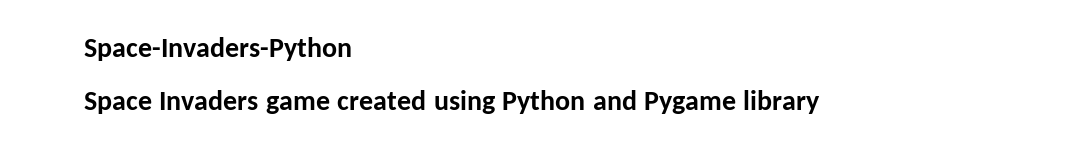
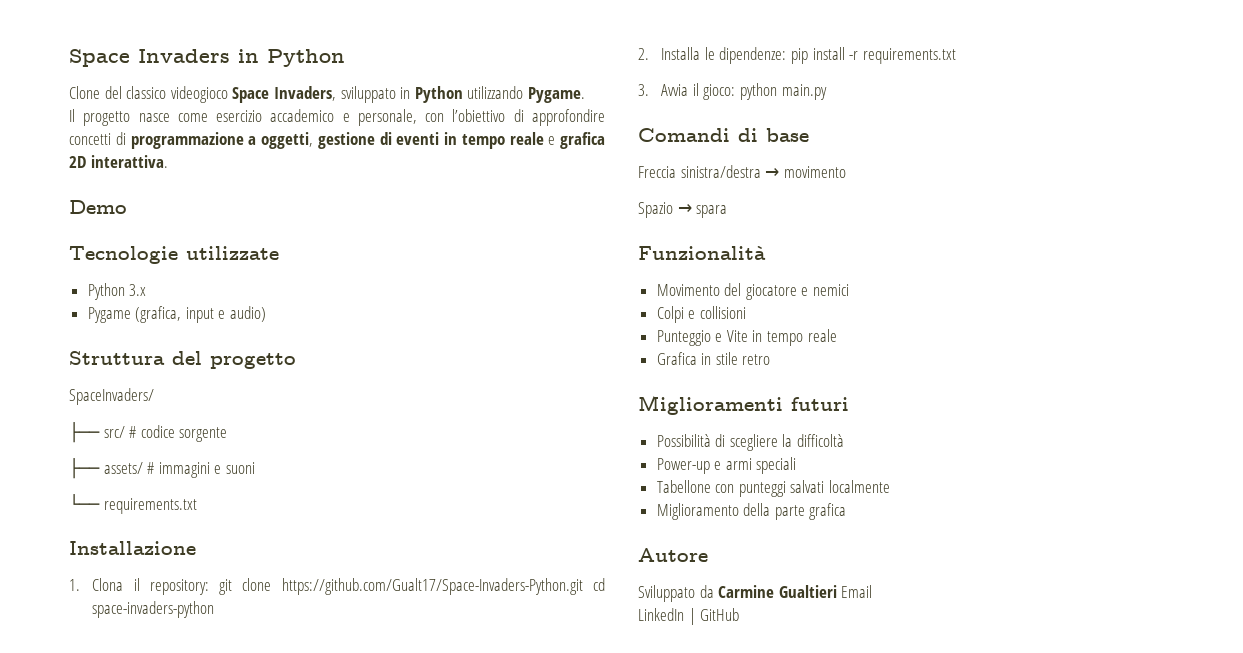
[84,37,352,61] Space-Invaders-Python // -> (69, 58) none
[265,90,821,114] game created using Python and Pygame library -> [238,49,345,67] [69,86,585,103] [69,109,605,126] [69,132,605,149] [69,155,168,168] [69,200,127,214] [69,246,279,264] [87,283,147,300] [87,306,267,323] [69,351,296,369] [69,388,154,405] [69,422,228,443] [69,458,255,479] [69,494,197,514] [69,541,196,555] [69,578,606,595] [92,601,215,618] [638,47,956,64] [638,83,827,100] [638,128,809,142] [638,165,846,178] [638,202,728,218] [638,246,766,260] [656,283,850,300] [656,306,746,323] [656,329,837,346] [656,352,771,365] [638,395,849,415] [656,434,845,451] [656,457,797,474] [656,480,891,497] [656,503,847,520] [638,548,708,562] [638,585,873,602] [638,608,740,625] in Python // Clone del classico videogioco Space Invaders, sviluppato in Python utilizzando Pygame. // Il progetto nasce come esercizio accademico e personale, con l’obiettivo di approfondire concetti di programmazione a oggetti, gestione di eventi in tempo reale e grafica 2D interattiva. // Demo // Tecnologie utilizzate // Python 3.x // Pygame (grafica, input e audio) // Struttura del progetto // SpaceInvaders/ // ├── src/ # codice sorgente // ├── assets/ # immagini e suoni // └── requirements.txt // Installazione // 1. Clona il repository: git clone https://github.com/Gualt17/Space-Invaders-Python.git cd space-invaders-python // 2. Installa le dipendenze: pip install -r requirements.txt // 3. Avvia il gioco: python main.py // Comandi di base // Freccia sinistra/destra → movimento // Spazio → spara // Funzionalità // Movimento del giocatore e nemici // Colpi e collisioni // Punteggio e Vite in tempo reale // Grafica in stile retro // Miglioramenti futuri // Possibilità di scegliere la difficoltà // Power-up e armi speciali // Tabellone con punteggi salvati localmente // Miglioramento della parte grafica // Autore // Sviluppato da Carmine Gualtieri Email // LinkedIn | GitHub

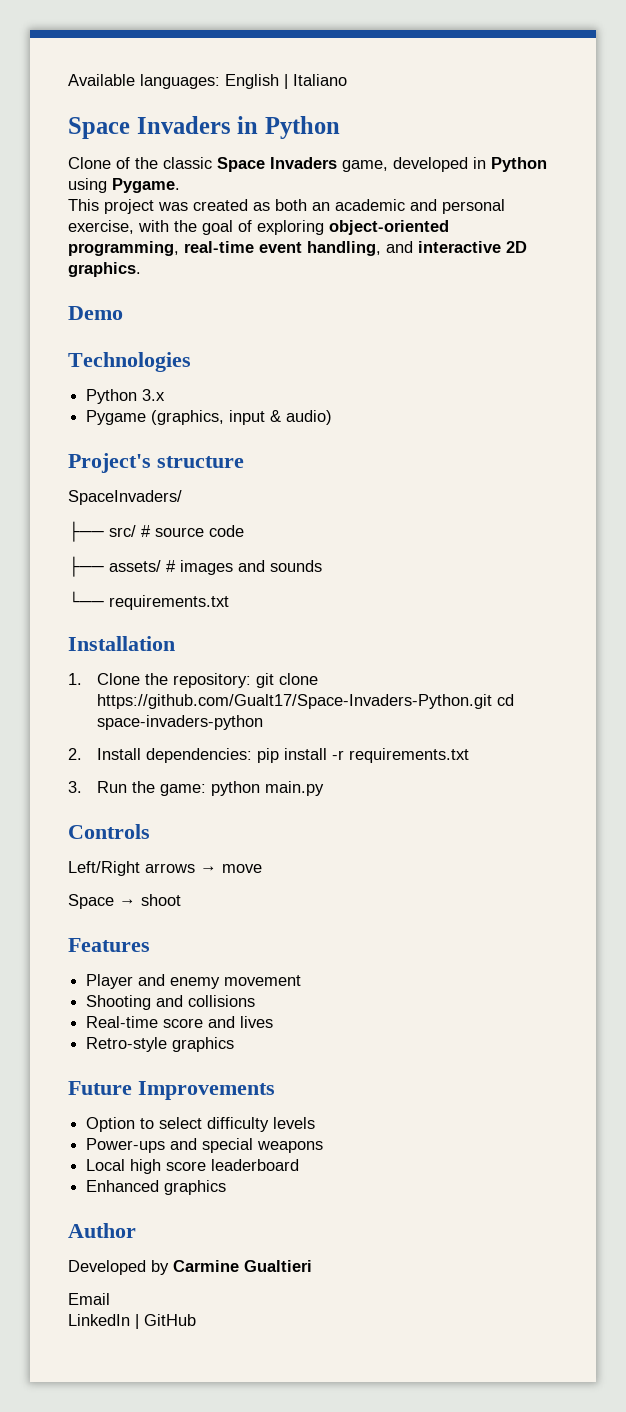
(69, 58) none -> [68,74,347,89] Available languages: English | Italiano //
[104,86,524,103] del classico videogioco Space Invaders, sviluppato in Python utilizzando -> [116,157,547,172] [68,178,107,193] of the classic Space Invaders game, developed in Python using
[69,109,605,126] [69,132,605,149] [69,155,168,168] Il progetto nasce come esercizio accademico e personale, con l’obiettivo di approfondire concetti di programmazione a oggetti, gestione di eventi in tempo reale e grafica 2D interattiva. -> [68,199,505,214] [68,220,449,235] [68,241,527,256] [68,262,141,277] This project was created as both an academic and personal exercise, with the goal of exploring object-oriented programming, real-time event handling, and interactive 2D graphics.
[69,246,279,264] Tecnologie utilizzate -> [68,352,191,372] Technologies
[135,306,267,323] [69,351,296,369] (grafica, input e audio) // Struttura del progetto -> [151,410,333,425] [68,453,244,473] (graphics, input & audio) // Project's structure
[140,425,228,442] codice sorgente -> [155,525,244,537] source code
[158,462,255,478] immagini e suoni -> [180,560,322,575] images and sounds
[69,541,196,555] Installazione -> [68,636,175,651] Installation
[92,578,140,591] Clona il -> [96,673,168,685] Clone the
[661,47,787,64] Installa le dipendenze: -> [96,748,252,763] Install dependencies:
[661,83,736,100] Avvia il gioco: -> [96,781,206,796] Run the game:
[638,128,809,142] [638,165,846,178] [638,202,728,218] [638,246,766,260] [656,283,850,300] [656,306,746,323] [656,329,837,346] [656,352,771,365] [638,395,849,415] [656,434,845,451] [656,457,797,474] [656,480,891,497] [656,503,847,520] [638,548,708,562] [638,585,714,602] Comandi di base // Freccia sinistra/destra → movimento // Spazio → spara // Funzionalità // Movimento del giocatore e nemici // Colpi e collisioni // Punteggio e Vite in tempo reale // Grafica in stile retro // Miglioramenti futuri // Possibilità di scegliere la difficoltà // Power-up e armi speciali // Tabellone con punteggi salvati localmente // Miglioramento della parte grafica // Autore // Sviluppato da -> [68,824,150,839] [68,861,262,876] [68,894,181,909] [68,938,150,952] [86,974,302,989] [86,995,256,1010] [86,1016,274,1028] [86,1037,235,1052] [68,1081,275,1100] [86,1117,316,1132] [86,1138,324,1153] [86,1159,300,1174] [86,1180,227,1195] [68,1223,136,1238] [68,1260,169,1275] Controls // Left/Right arrows → move // Space → shoot // Features // Player and enemy movement // Shooting and collisions // Real-time score and lives // Retro-style graphics // Future Improvements // Option to select difficulty levels // Power-ups and special weapons // Local high score leaderboard // Enhanced graphics // Author // Developed by
(837, 591) none -> (312, 1266) //

